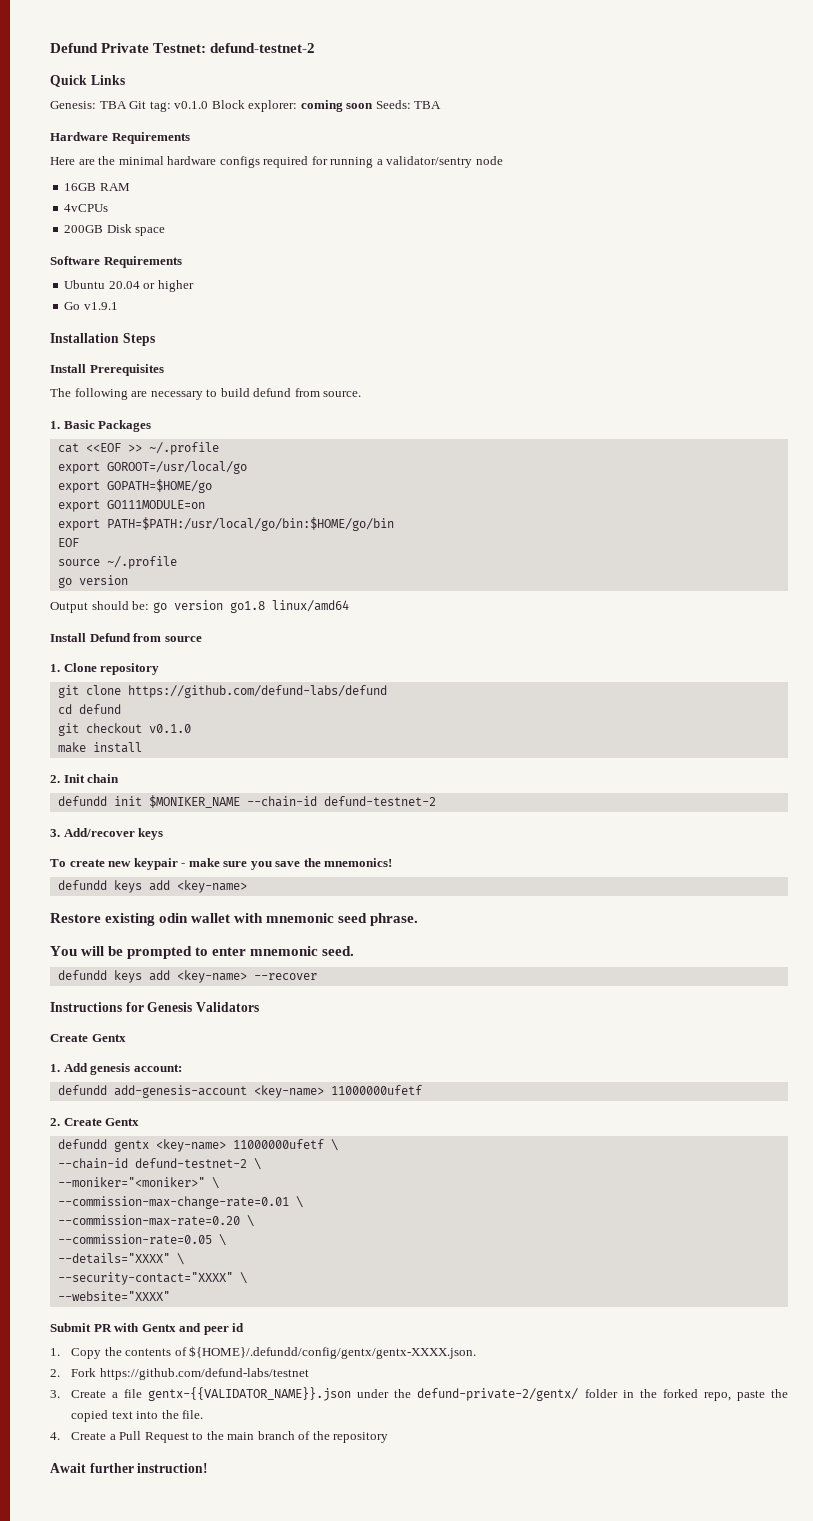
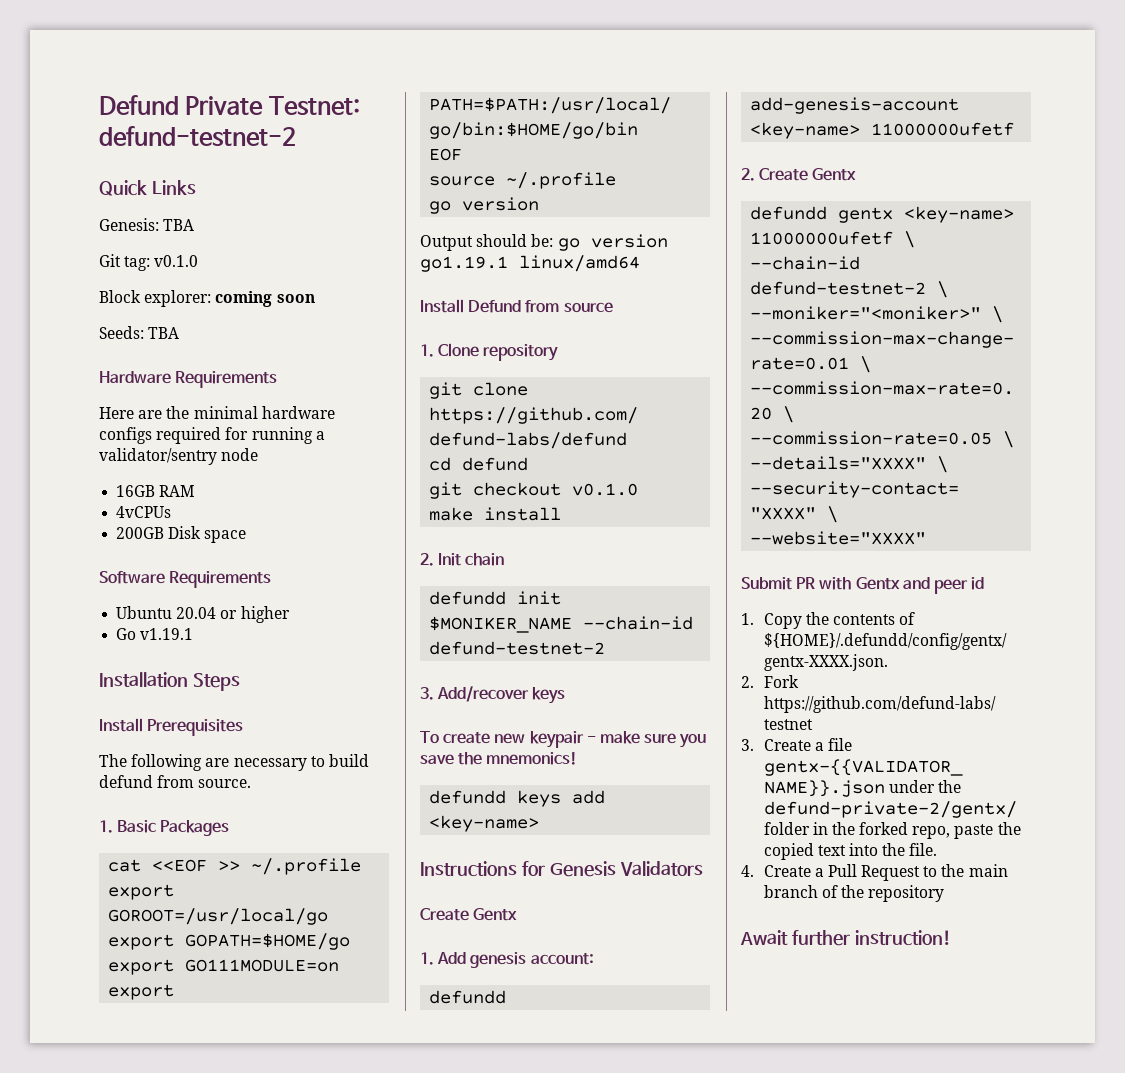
(127, 105) none -> (195, 225) //
(209, 105) none -> (199, 261) //
(374, 106) none -> (315, 298) //
[83,302,118,310] v1.9.1 -> [140,628,194,640] v1.19.1
[229,601,265,613] go1.8 -> [420,256,508,272] go1.19.1
[50,913,419,926] [50,946,355,959] [57,970,317,983] // Restore existing odin wallet with mnemonic seed phrase. // You will be prompted to enter mnemonic seed. // defundd keys add <key-name> --recover -> (540, 823) none

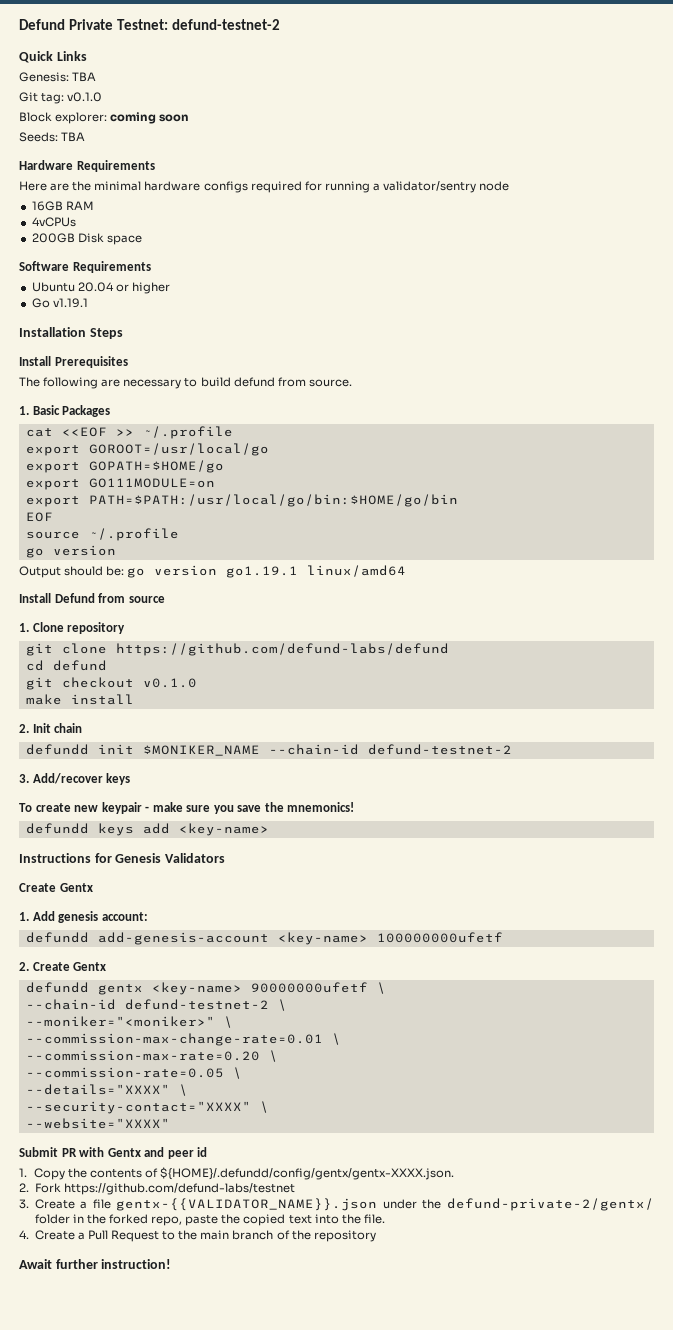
[871,122,1015,136] 11000000ufetf -> [376,932,503,943] 100000000ufetf
[750,231,894,245] 11000000ufetf -> [250,982,368,993] 90000000ufetf

